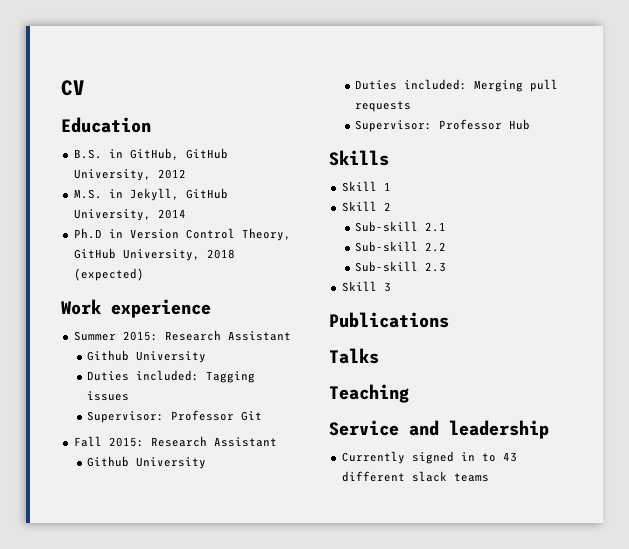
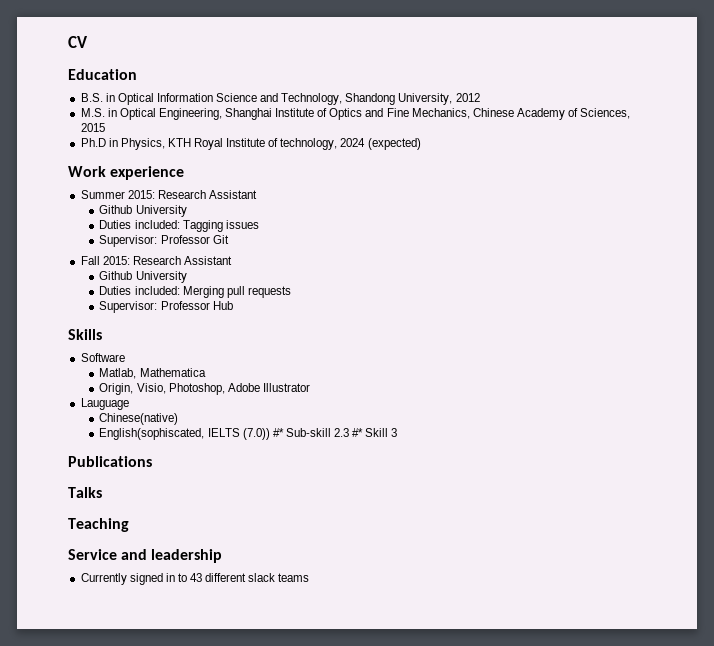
[129,148,228,160] [73,169,186,181] [73,188,228,201] [73,209,186,221] [73,228,291,241] [73,248,235,261] GitHub, GitHub University, 2012 // M.S. in Jekyll, GitHub University, 2014 // Ph.D in Version Control Theory, GitHub University, 2018 -> [117,93,480,105] [80,108,631,120] [80,123,105,132] [80,138,366,150] Optical Information Science and Technology, Shandong University, 2012 // M.S. in Optical Engineering, Shanghai Institute of Optics and Fine Mechanics, Chinese Academy of Sciences, 2015 // Ph.D in Physics, KTH Royal Institute of technology, 2024
[341,181,391,192] [341,201,391,212] [355,221,447,232] [355,241,447,252] Skill 1 // Skill 2 // Sub-skill 2.1 // Sub-skill 2.2 // -> [80,353,125,362] [99,368,206,379] [99,383,310,395] [80,398,129,410] [99,413,179,425] [99,428,284,440] Software // Matlab, Mathematica // Origin, Visio, Photoshop, Adobe Illustrator // Lauguage // Chinese(native) // English(sophiscated, IELTS (7.0)) #*
(447, 267) // -> [352,428,364,437] #*

